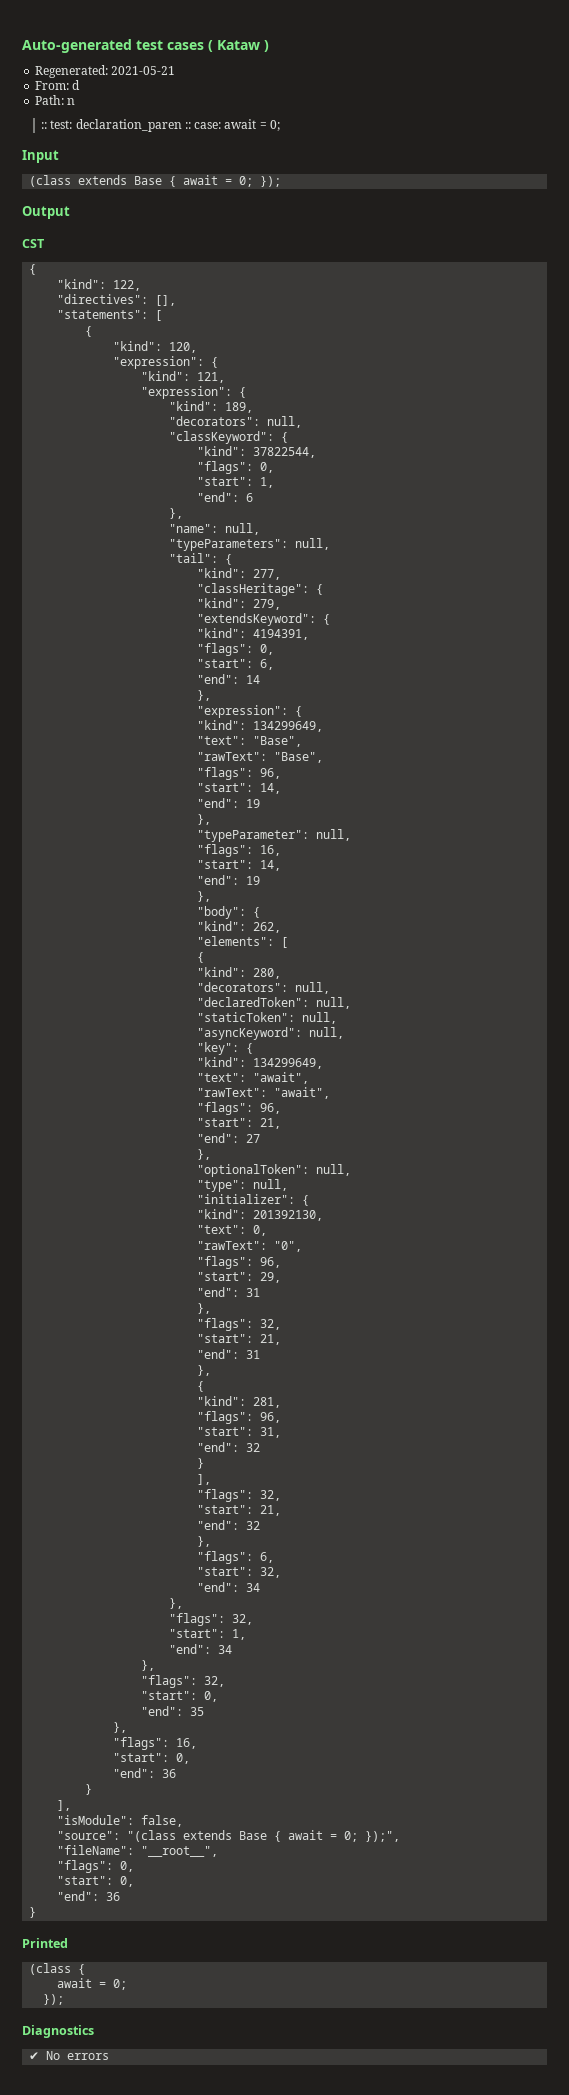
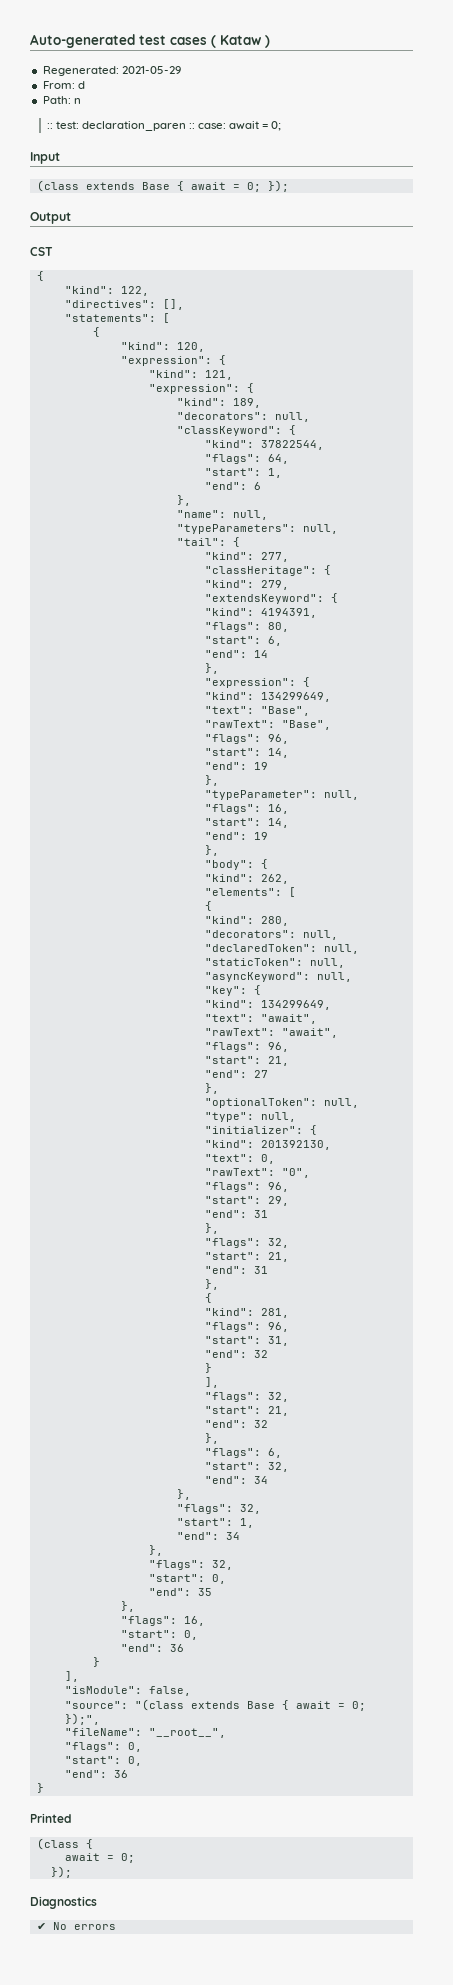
[111,66,176,75] 2021-05-21 -> [121,66,181,74] 2021-05-29
[260,462,275,473] 0, -> [267,454,289,464] 64,
[260,644,275,655] 0, -> [267,622,289,632] 80,

